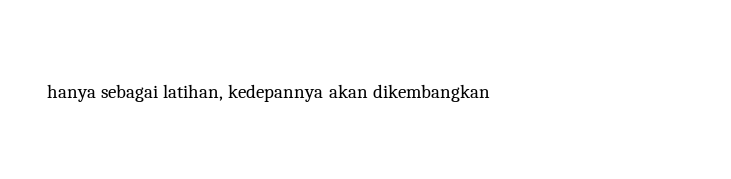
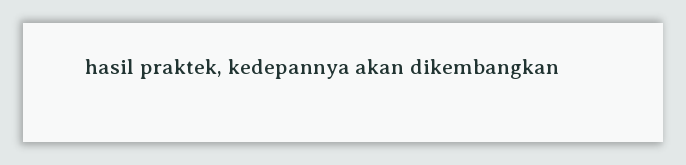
[47,84,224,102] hanya sebagai latihan, -> [85,59,222,79] hasil praktek,

